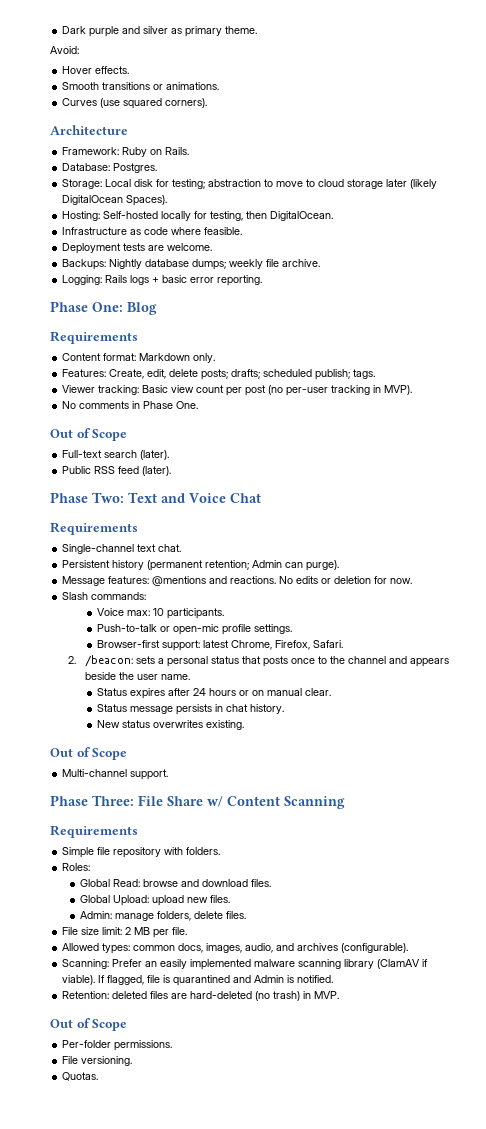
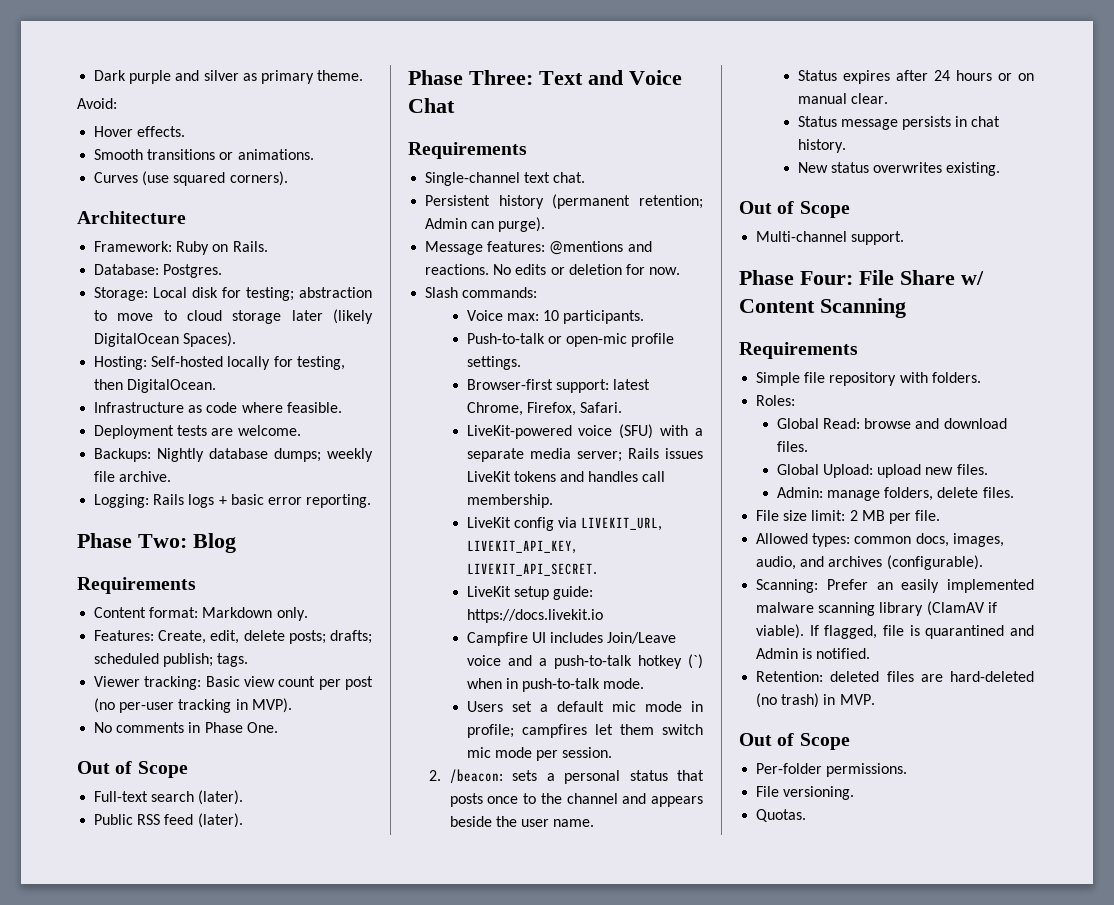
[92,302,123,312] One: -> [138,534,187,548] Two:
[92,492,124,503] Two: -> [469,70,533,85] Three:
(344, 644) none -> [466,424,703,439] [466,448,703,462] [466,471,666,482] [466,494,553,508] [466,517,663,531] [466,540,576,554] [466,563,597,576] [466,586,593,600] [466,609,603,623] [466,632,677,646] [466,654,703,669] [466,678,645,692] [466,701,703,712] [466,724,703,738] [466,747,613,761] // LiveKit-powered voice (SFU) with a separate media server; Rails issues LiveKit tokens and handles call membership. // LiveKit config via LIVEKIT_URL, LIVEKIT_API_KEY, LIVEKIT_API_SECRET. // LiveKit setup guide: https://docs.livekit.io // Campfire UI includes Join/Leave voice and a push-to-talk hotkey (`) when in push-to-talk mode. // Users set a default mic mode in profile; campfires let them switch mic mode per session.
[92,795,134,806] Three: -> [800,271,853,285] Four:

